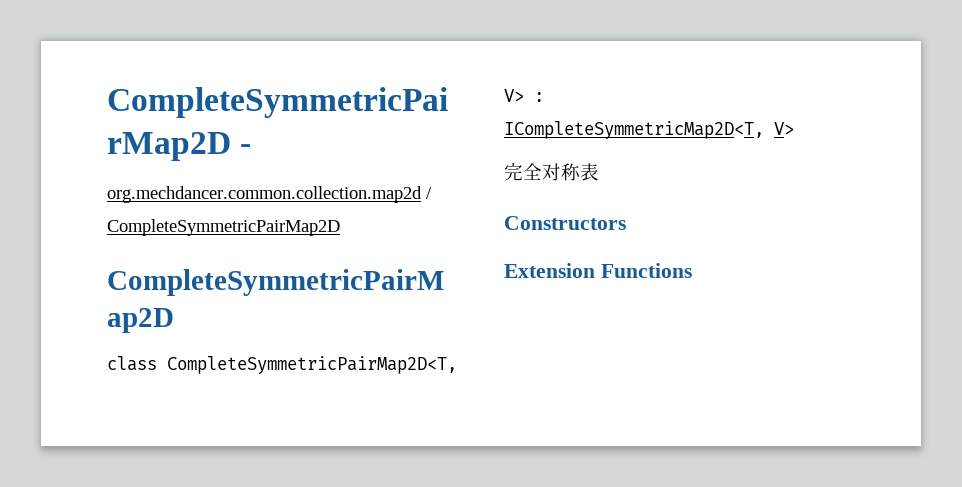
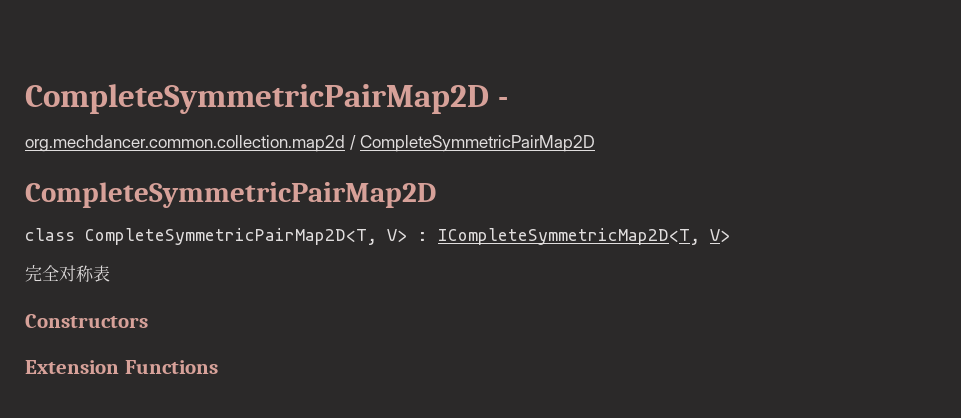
(544, 97) // -> (428, 236) none

